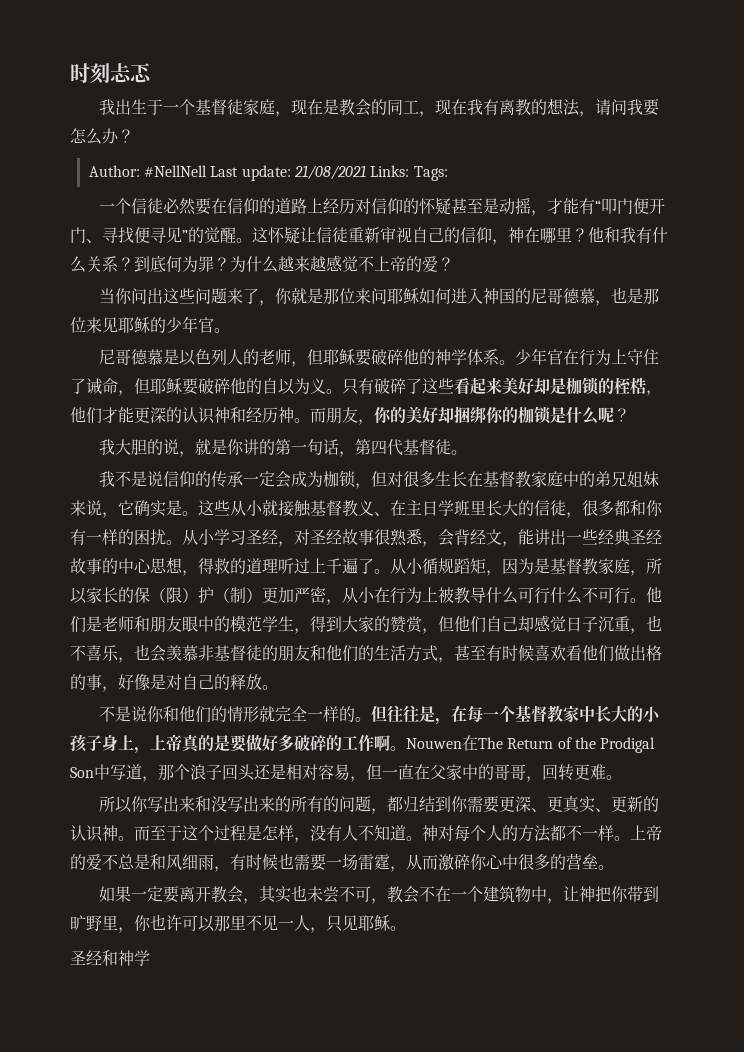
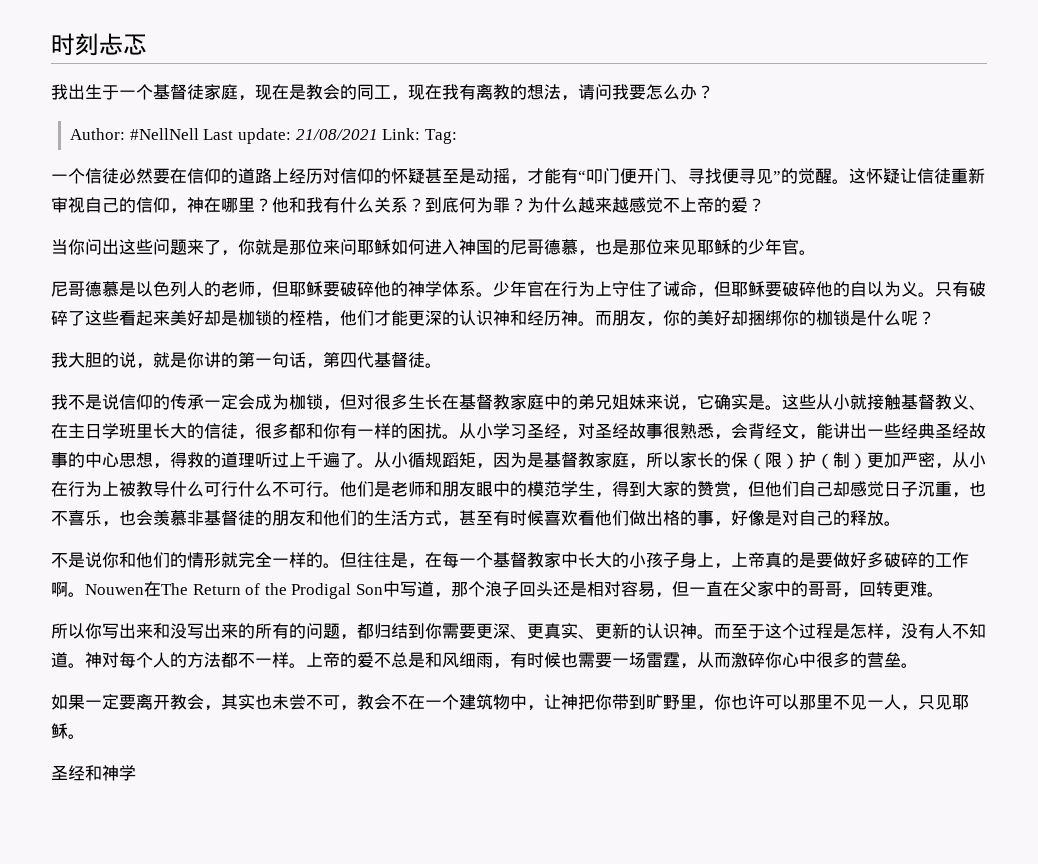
[370,165,448,181] Links: Tags: -> [382,128,457,144] Link: Tag:

